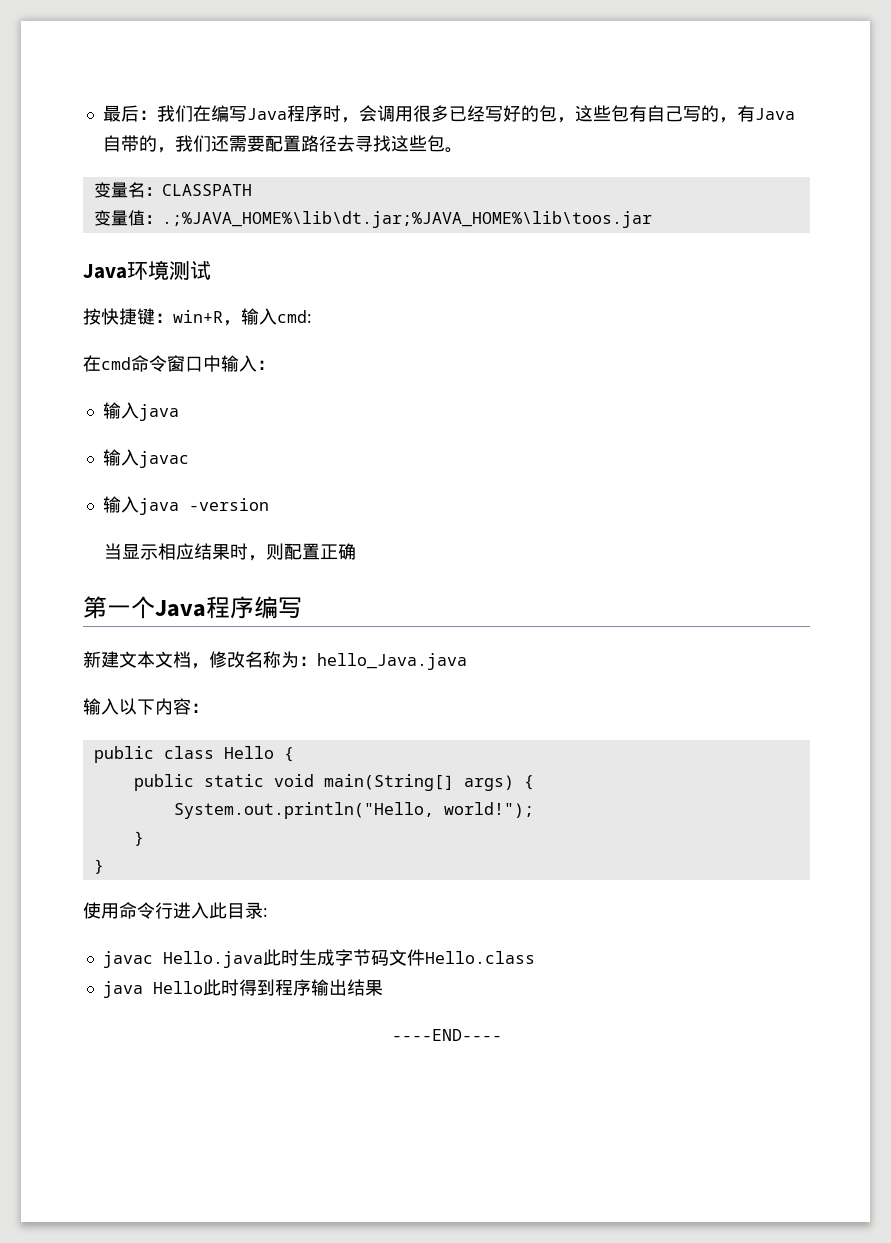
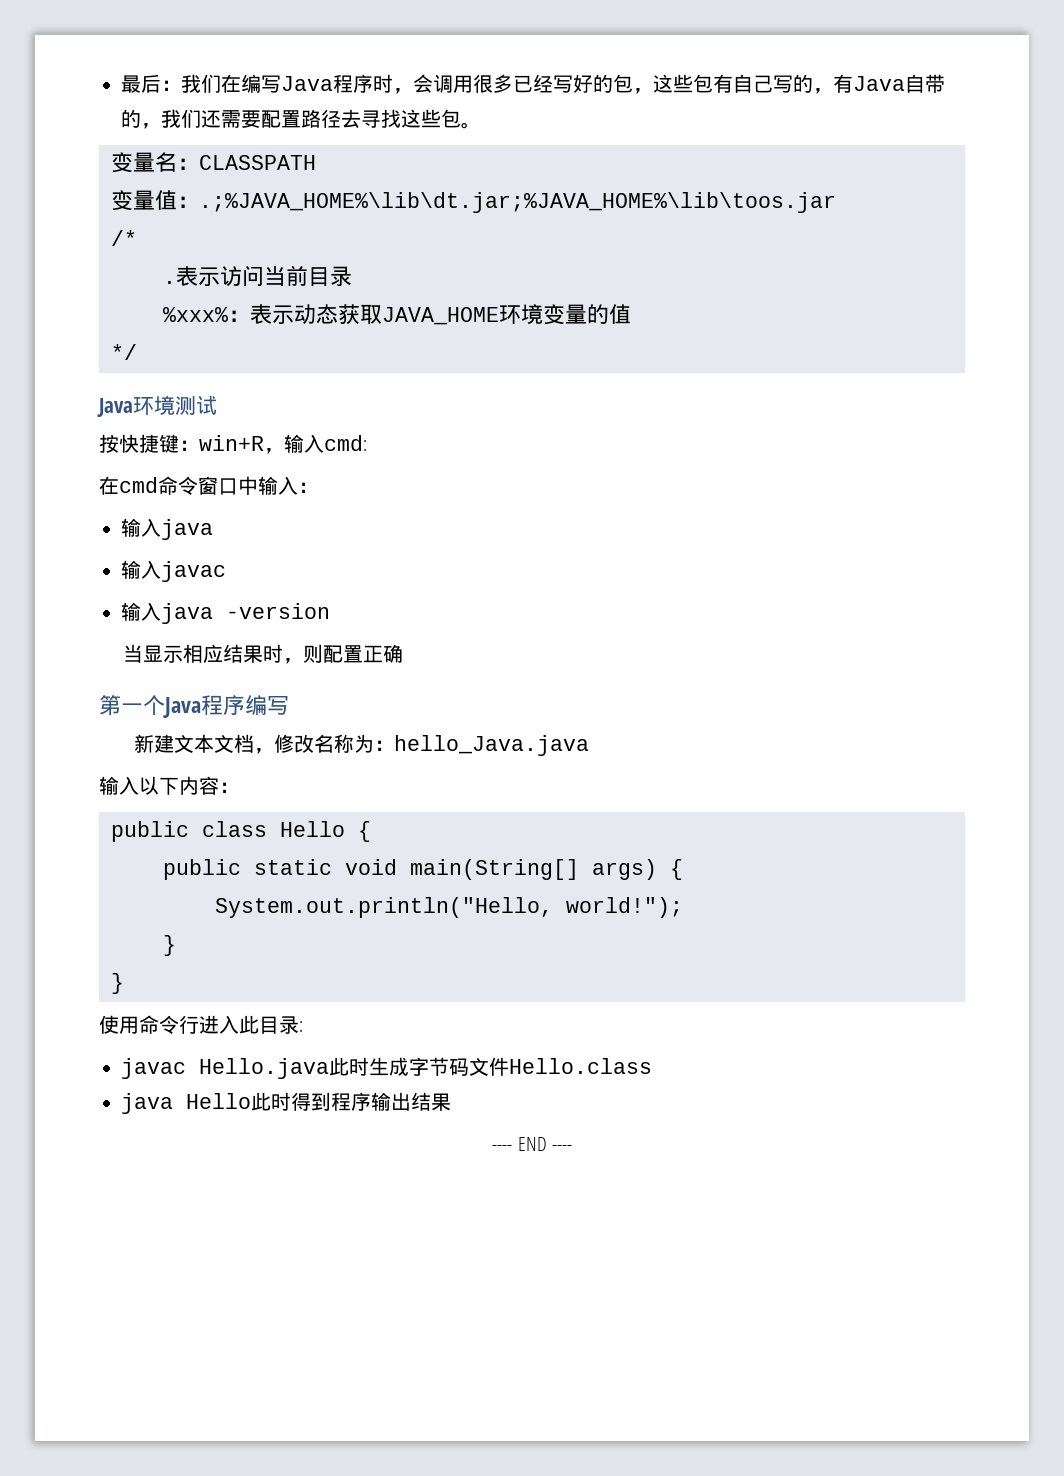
(652, 219) none -> [111,230,137,246] [163,265,352,287] [163,304,631,325] [111,344,137,360] // /* // .表示访问当前目录 // %xxx%：表示动态获取JAVA_HOME环境变量的值 // */
[391,1029,502,1041] ----END---- -> [492,1137,572,1151] ---- END ----

